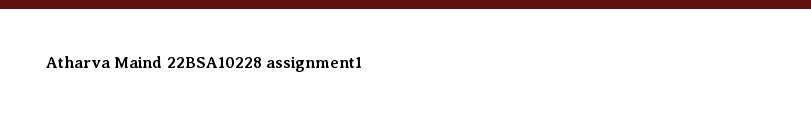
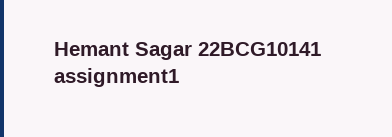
[46,56,262,68] Atharva Maind 22BSA10228 -> [54,42,321,60] Hemant Sagar 22BCG10141

